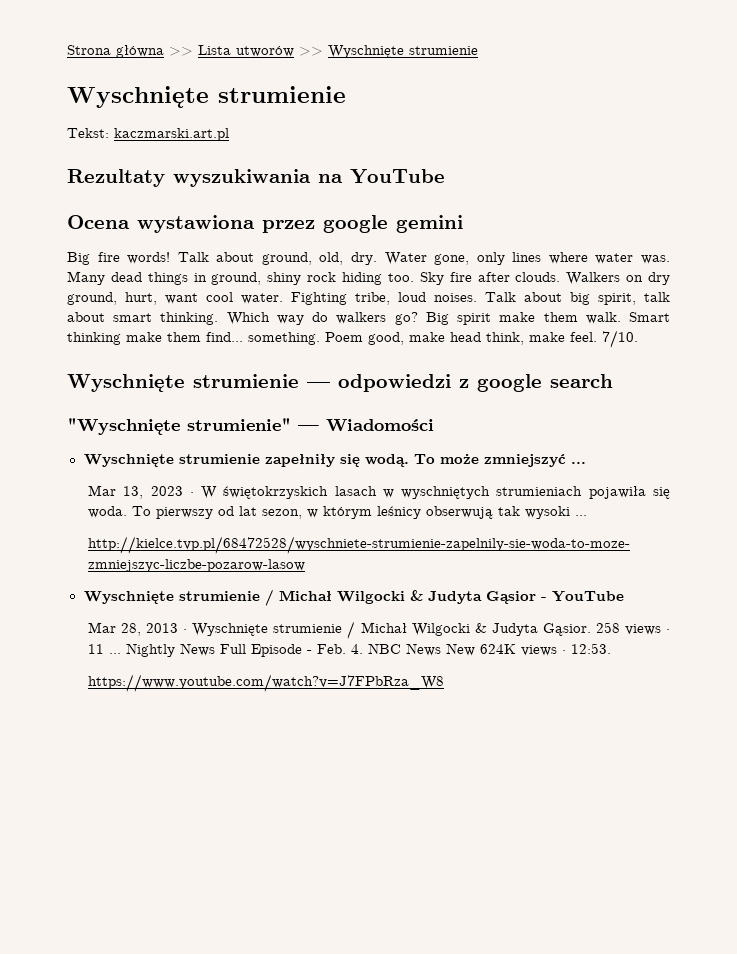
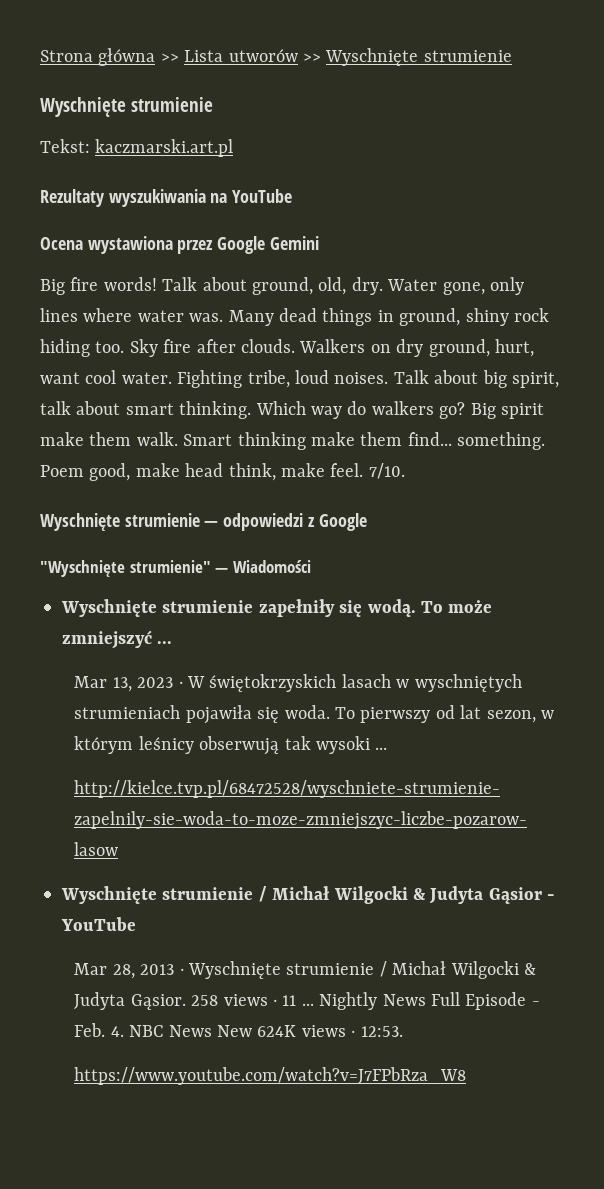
[323,215,463,233] google gemini -> [217,236,319,254] Google Gemini
[477,374,613,392] google search -> [318,513,367,531] Google

